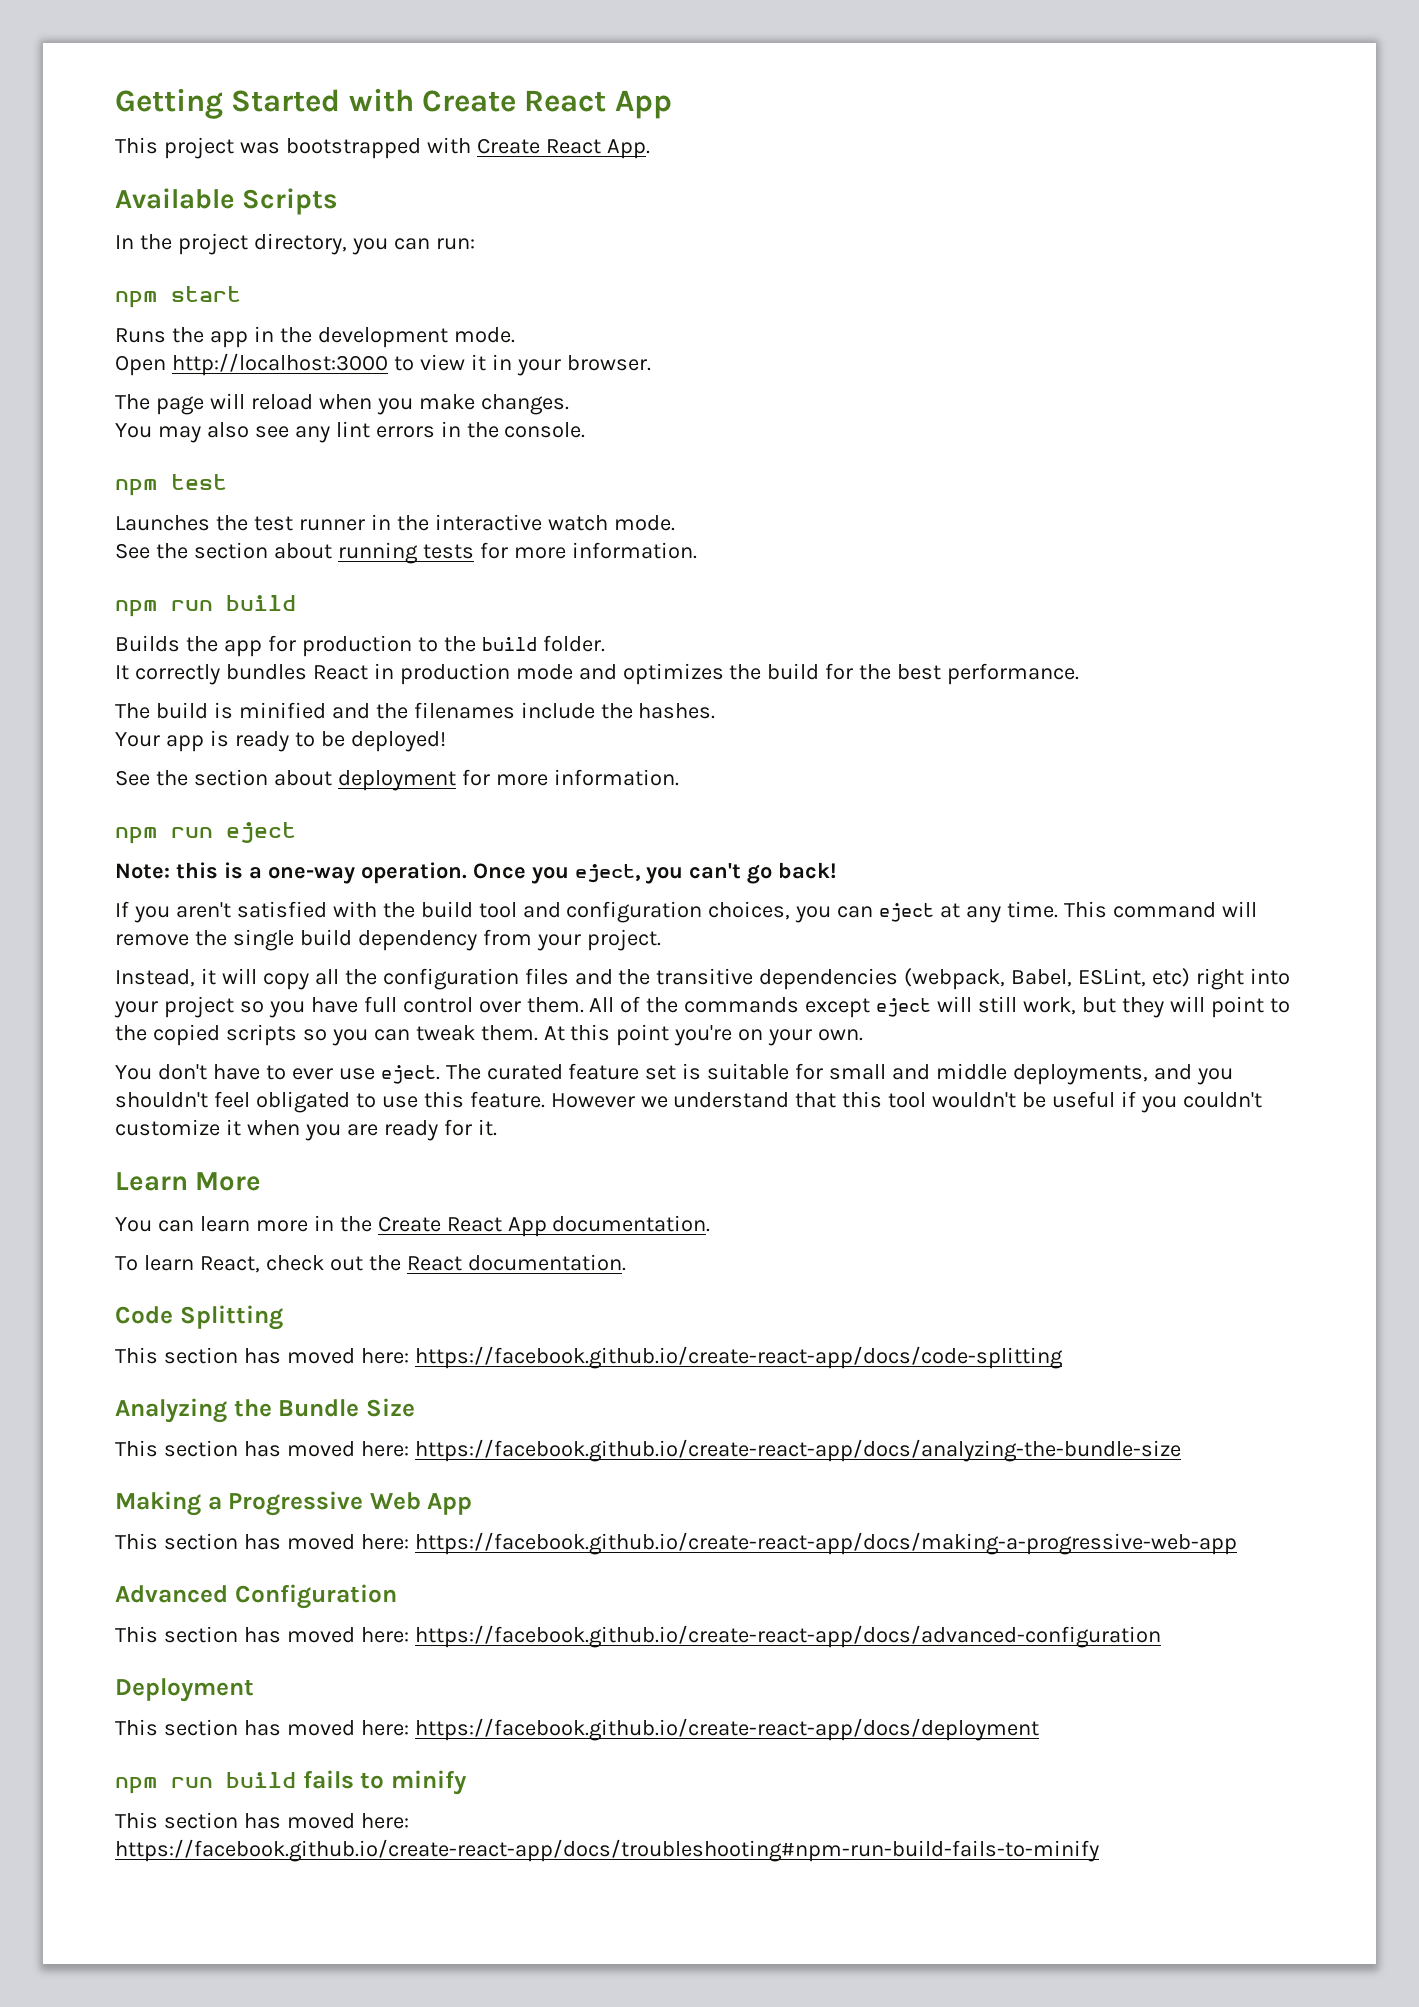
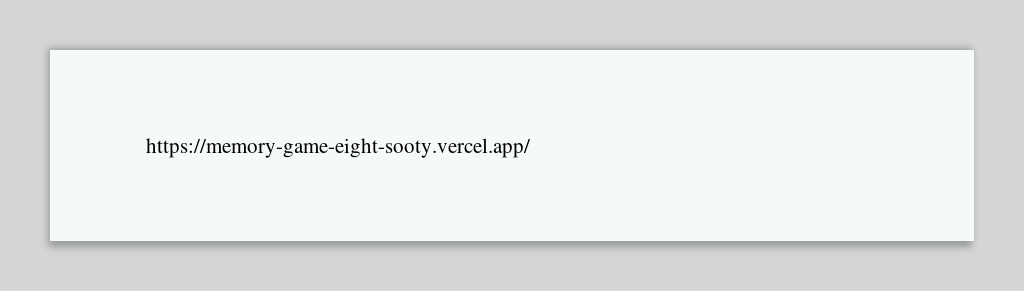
[115,88,672,119] [115,137,650,159] [115,188,339,215] [115,233,475,255] [115,286,241,308] [115,326,515,348] [115,353,651,376] [115,393,569,415] [115,421,586,443] [115,474,227,496] [115,514,675,531] [115,542,697,564] [115,595,296,617] [115,635,605,657] [115,663,1080,685] [115,702,716,719] [115,730,446,752] [115,769,679,791] [115,822,296,844] [115,862,837,884] [115,901,1257,923] [115,929,661,951] [115,968,1290,990] [114,996,1290,1018] [115,1024,864,1046] [115,1063,1233,1085] [115,1091,1262,1113] [115,1119,497,1141] [115,1172,262,1191] [115,1215,711,1237] [115,1254,626,1273] [115,1305,283,1330] [115,1346,1063,1369] [115,1398,415,1423] [115,1439,1181,1462] [115,1491,473,1516] [115,1532,1237,1555] [115,1584,397,1609] [115,1625,1161,1648] [115,1678,254,1702] [115,1718,1039,1741] [115,1770,467,1795] [115,1812,409,1829] [115,1839,1099,1862] Getting Started with Create React App // This project was bootstrapped with Create React App. // Available Scripts // In the project directory, you can run: // npm start // Runs the app in the development mode. // Open http://localhost:3000 to view it in your browser. // The page will reload when you make changes. // You may also see any lint errors in the console. // npm test // Launches the test runner in the interactive watch mode. // See the section about running tests for more information. // npm run build // Builds the app for production to the build folder. // It correctly bundles React in production mode and optimizes the build for the best performance. // The build is minified and the filenames include the hashes. // Your app is ready to be deployed! // See the section about deployment for more information. // npm run eject // Note: this is a one-way operation. Once you eject, you can't go back! // If you aren't satisfied with the build tool and configuration choices, you can eject at any time. This command will remove the single build dependency from your project. // Instead, it will copy all the configuration files and the transitive dependencies (webpack, Babel, ESLint, etc) right into your project so you have full control over them. All of the commands except eject will still work, but they will point to the copied scripts so you can tweak them. At this point you're on your own. // You don't have to ever use eject. The curated feature set is suitable for small and middle deployments, and you shouldn't feel obligated to use this feature. However we understand that this tool wouldn't be useful if you couldn't customize it when you are ready for it. // Learn More // You can learn more in the Create React App documentation. // To learn React, check out the React documentation. // Code Splitting // This section has moved here: https://facebook.github.io/create-react-app/docs/code-splitting // Analyzing the Bundle Size // This section has moved here: https://facebook.github.io/create-react-app/docs/analyzing-the-bundle-size // Making a Progressive Web App // This section has moved here: https://facebook.github.io/create-react-app/docs/making-a-progressive-web-app // Advanced Configuration // This section has moved here: https://facebook.github.io/create-react-app/docs/advanced-configuration // Deployment // This section has moved here: https://facebook.github.io/create-react-app/docs/deployment // npm run build fails to minify // This section has moved here: https://facebook.github.io/create-react-app/docs/troubleshooting#npm-run-build-fails-to-minify -> [146,138,531,158] https://memory-game-eight-sooty.vercel.app/

